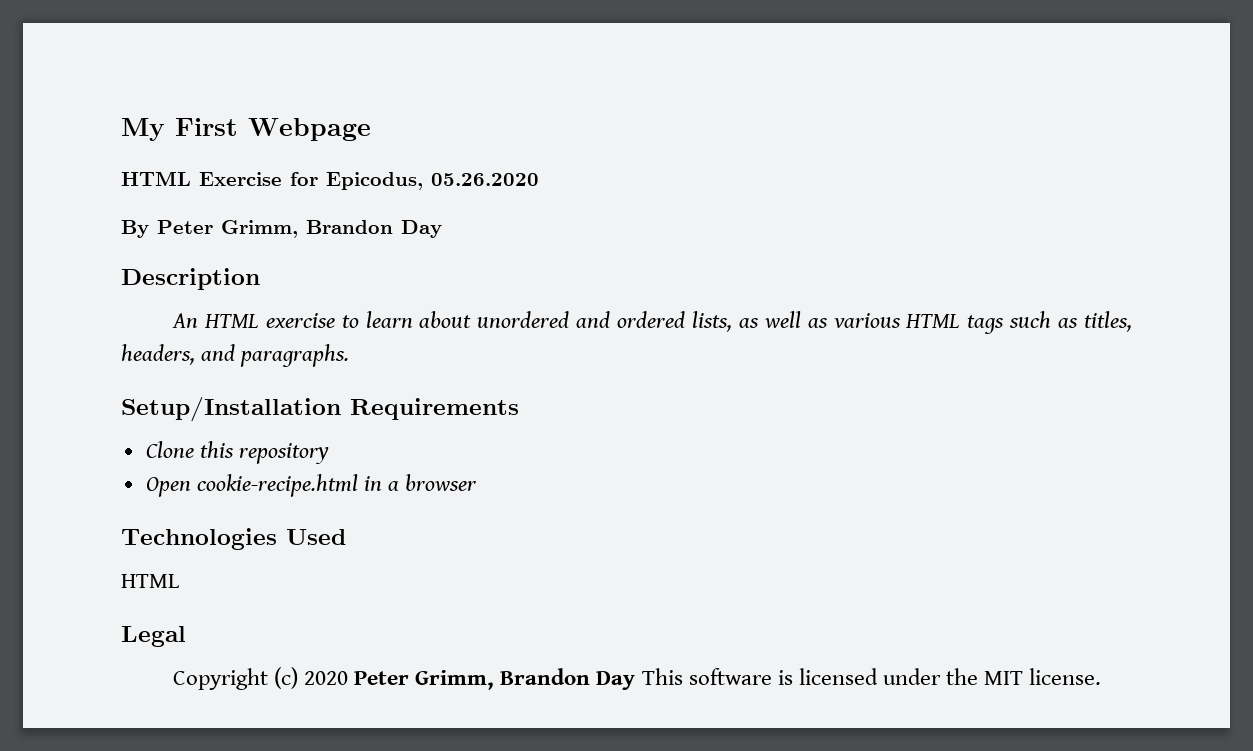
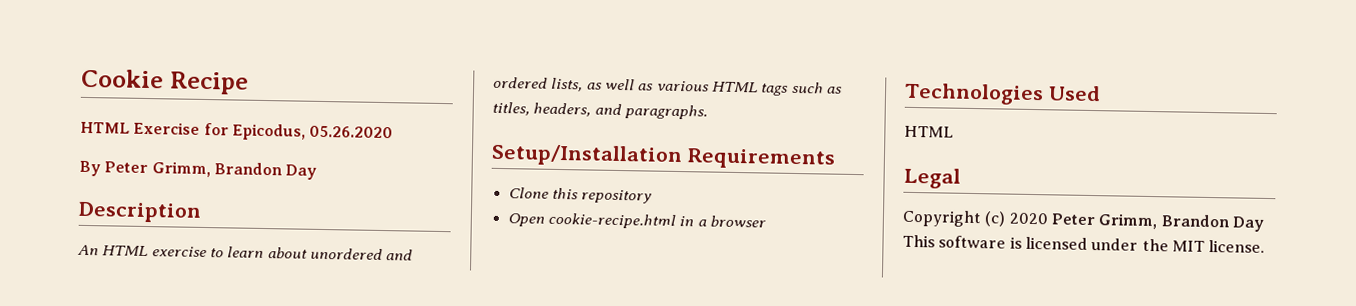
[121,118,371,141] My First Webpage -> [81,68,249,95] Cookie Recipe

